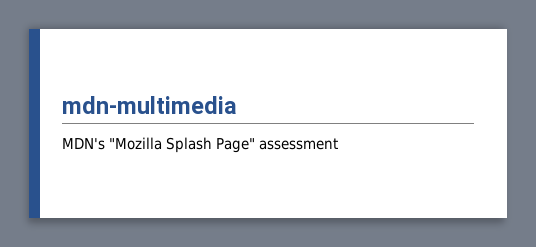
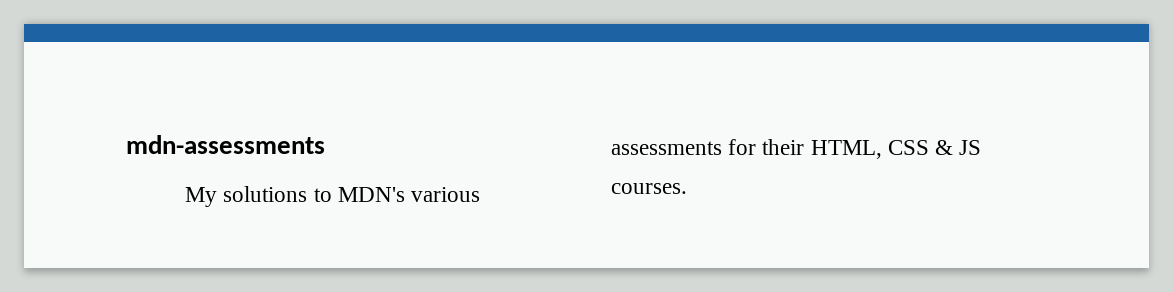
[62,96,237,114] [62,137,338,153] mdn-multimedia // MDN's "Mozilla Splash Page" assessment -> [126,135,325,154] [185,186,481,207] [611,139,982,159] [611,183,687,194] mdn-assessments // My solutions to MDN's various assessments for their HTML, CSS & JS courses.

